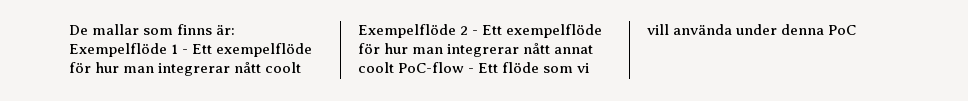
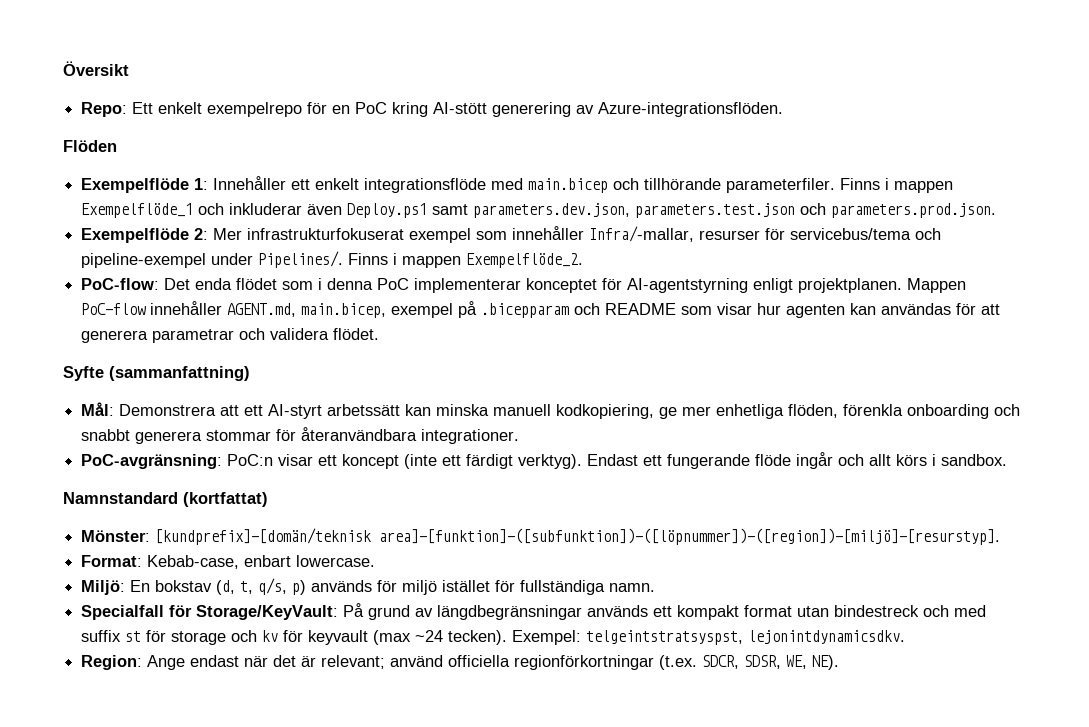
[69,24,236,35] [69,43,313,57] [69,62,302,76] [358,24,603,38] [358,43,594,57] [358,62,590,73] [647,24,857,35] De mallar som finns är: Exempelflöde 1 - Ett exempelflöde för hur man integrerar nått coolt Exempelflöde 2 - Ett exempelflöde för hur man integrerar nått annat coolt PoC-flow - Ett flöde som vi vill använda under denna PoC -> [63,61,129,76] [81,102,784,117] [63,140,117,152] [81,176,954,193] [81,203,997,218] [81,226,942,243] [81,251,584,268] [81,278,967,293] [81,301,1001,318] [81,328,380,343] [63,366,250,381] [81,402,1021,419] [81,427,520,444] [81,452,1008,469] [63,492,268,507] [81,528,1001,545] [81,555,376,569] [81,578,656,595] [81,603,987,620] [81,630,906,645] [81,655,840,670] Översikt // Repo: Ett enkelt exempelrepo för en PoC kring AI-stött generering av Azure-integrationsflöden. // Flöden // Exempelflöde 1: Innehåller ett enkelt integrationsflöde med main.bicep och tillhörande parameterfiler. Finns i mappen Exempelflöde_1 och inkluderar även Deploy.ps1 samt parameters.dev.json, parameters.test.json och parameters.prod.json. // Exempelflöde 2: Mer infrastrukturfokuserat exempel som innehåller Infra/-mallar, resurser för servicebus/tema och pipeline-exempel under Pipelines/. Finns i mappen Exempelflöde_2. // PoC-flow: Det enda flödet som i denna PoC implementerar konceptet för AI-agentstyrning enligt projektplanen. Mappen PoC-flow innehåller AGENT.md, main.bicep, exempel på .bicepparam och README som visar hur agenten kan användas för att generera parametrar och validera flödet. // Syfte (sammanfattning) // Mål: Demonstrera att ett AI-styrt arbetssätt kan minska manuell kodkopiering, ge mer enhetliga flöden, förenkla onboarding och snabbt generera stommar för återanvändbara integrationer. // PoC-avgränsning: PoC:n visar ett koncept (inte ett färdigt verktyg). Endast ett fungerande flöde ingår och allt körs i sandbox. // Namnstandard (kortfattat) // Mönster: [kundprefix]-[domän/teknisk area]-[funktion]-([subfunktion])-([löpnummer])-([region])-[miljö]-[resurstyp]. // Format: Kebab-case, enbart lowercase. // Miljö: En bokstav (d, t, q/s, p) används för miljö istället för fullständiga namn. // Specialfall för Storage/KeyVault: På grund av längdbegränsningar används ett kompakt format utan bindestreck och med suffix st för storage och kv för keyvault (max ~24 tecken). Exempel: telgeintstratsyspst, lejonintdynamicsdkv. // Region: Ange endast när det är relevant; använd officiella regionförkortningar (t.ex. SDCR, SDSR, WE, NE).

